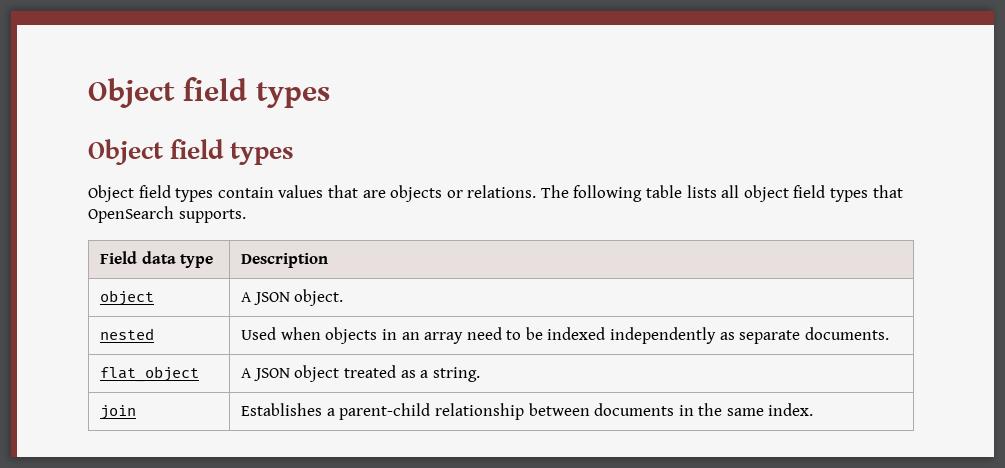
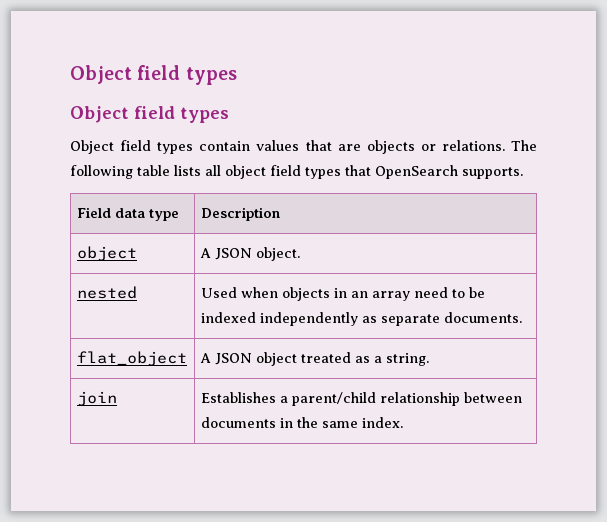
[339,403,431,420] parent-child -> [291,392,376,406] parent/child

